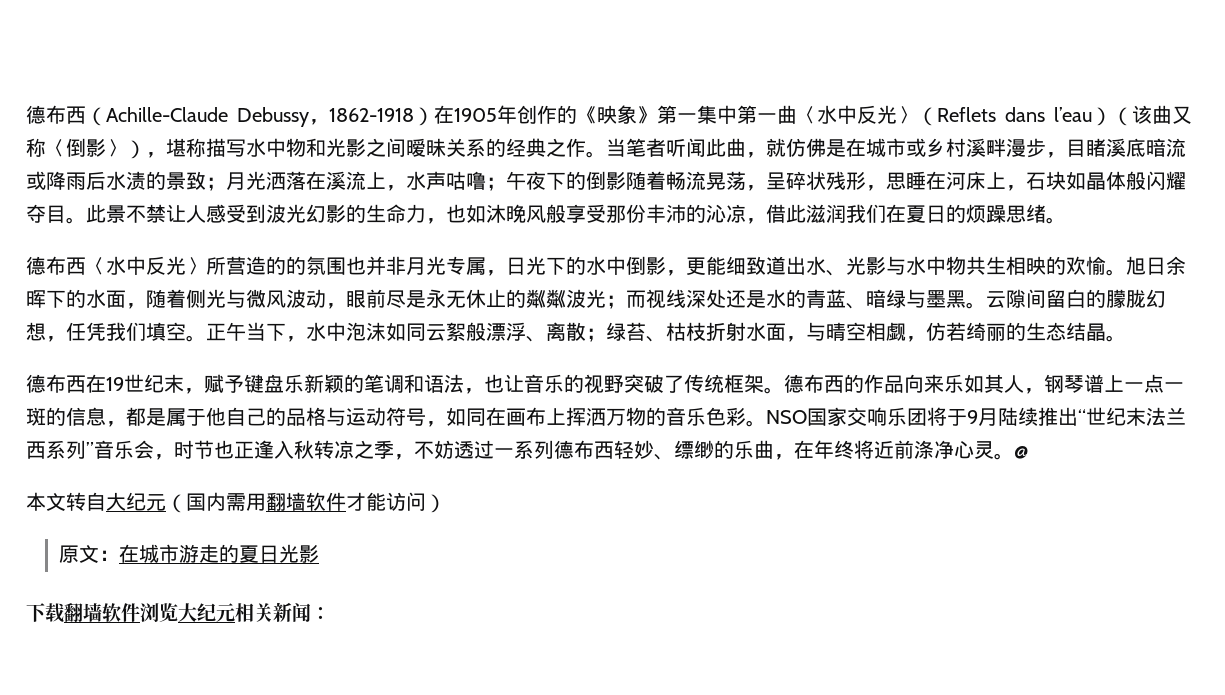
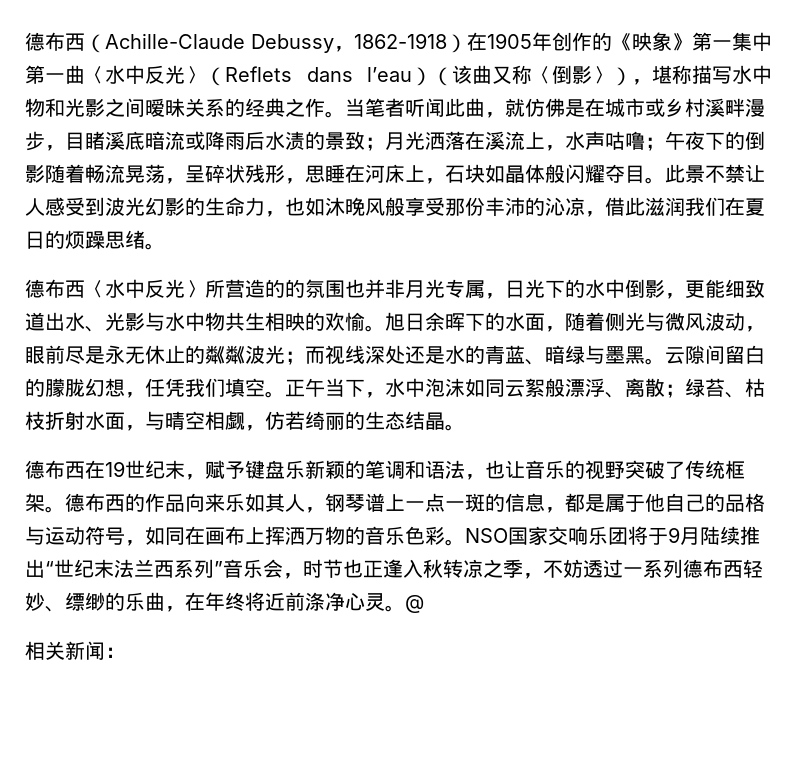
[26,492,446,513] [59,544,320,563] [26,603,235,623] 本文转自大纪元（国内需用翻墙软件才能访问） // 原文：在城市游走的夏日光影 // 下载翻墙软件浏览大纪元 -> (424, 604) none

